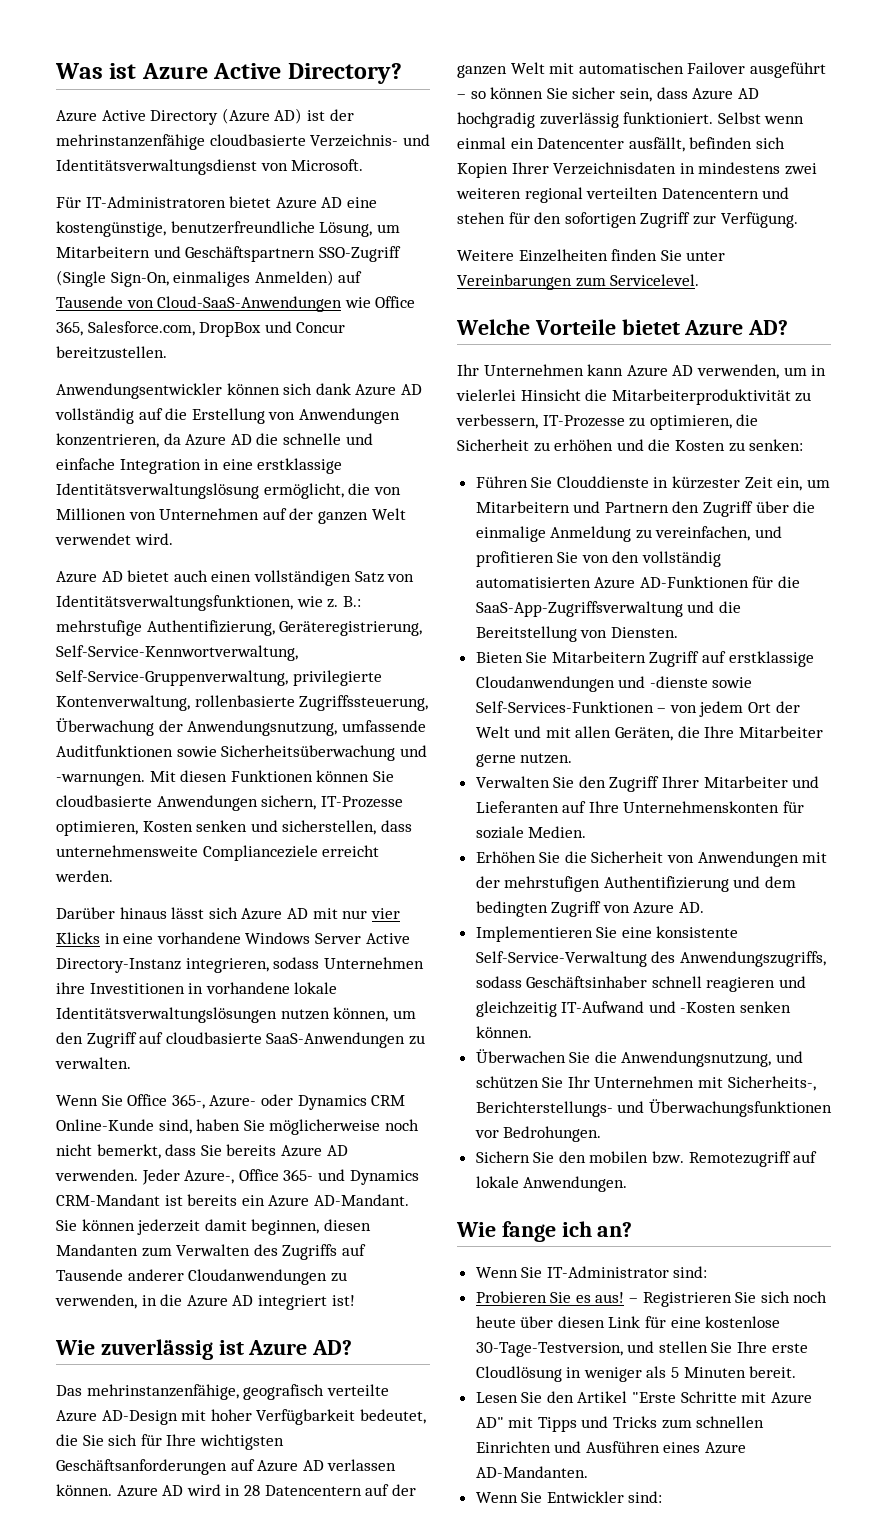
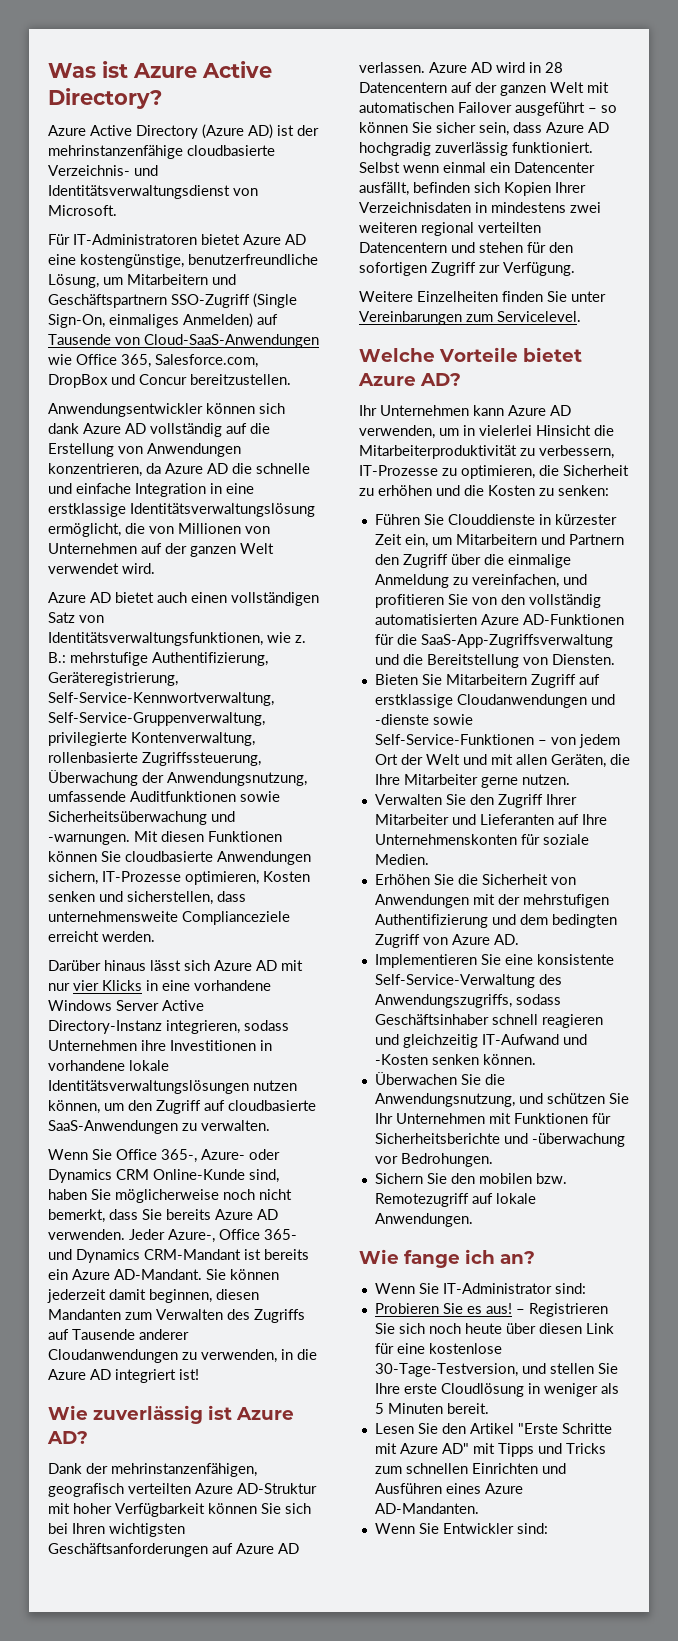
[56,1384,389,1400] [56,1409,426,1425] [56,1434,197,1446] Das mehrinstanzenfähige, geografisch verteilte Azure AD-Design mit hoher Verfügbarkeit bedeutet, die Sie sich für Ihre -> [48,1463,257,1477] [48,1483,317,1497] [48,1503,311,1517] [48,1523,105,1534] Dank der mehrinstanzenfähigen, geografisch verteilten Azure AD-Struktur mit hoher Verfügbarkeit können Sie sich bei Ihren
[327,1459,397,1471] [56,1484,112,1496] verlassen können. -> [359,62,425,73] verlassen.
[475,701,654,713] Self-Services-Funktionen -> [374,734,534,745] Self-Service-Funktionen
[727,1076,816,1091] [475,1099,832,1117] Sicherheits-, Berichterstellungs- und Überwachungsfunktionen -> [513,1113,611,1124] [374,1133,625,1147] Funktionen für Sicherheitsberichte und -überwachung

